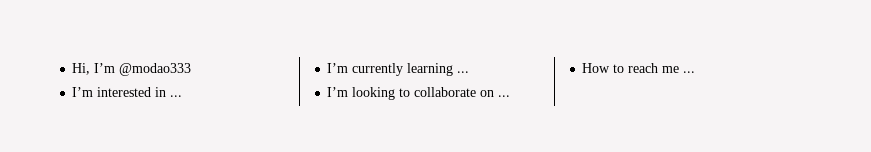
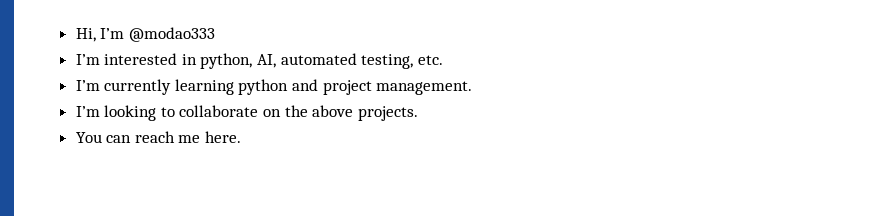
[170,95,183,97] ... -> [200,53,443,69] python, AI, automated testing, etc.
[457,71,470,73] ... -> [238,79,473,95] python and project management.
[498,95,511,97] [582,63,625,73] ... // How to -> [284,105,418,121] [75,132,132,143] the above projects. // You can
[683,71,696,73] ... -> [205,131,242,143] here.

